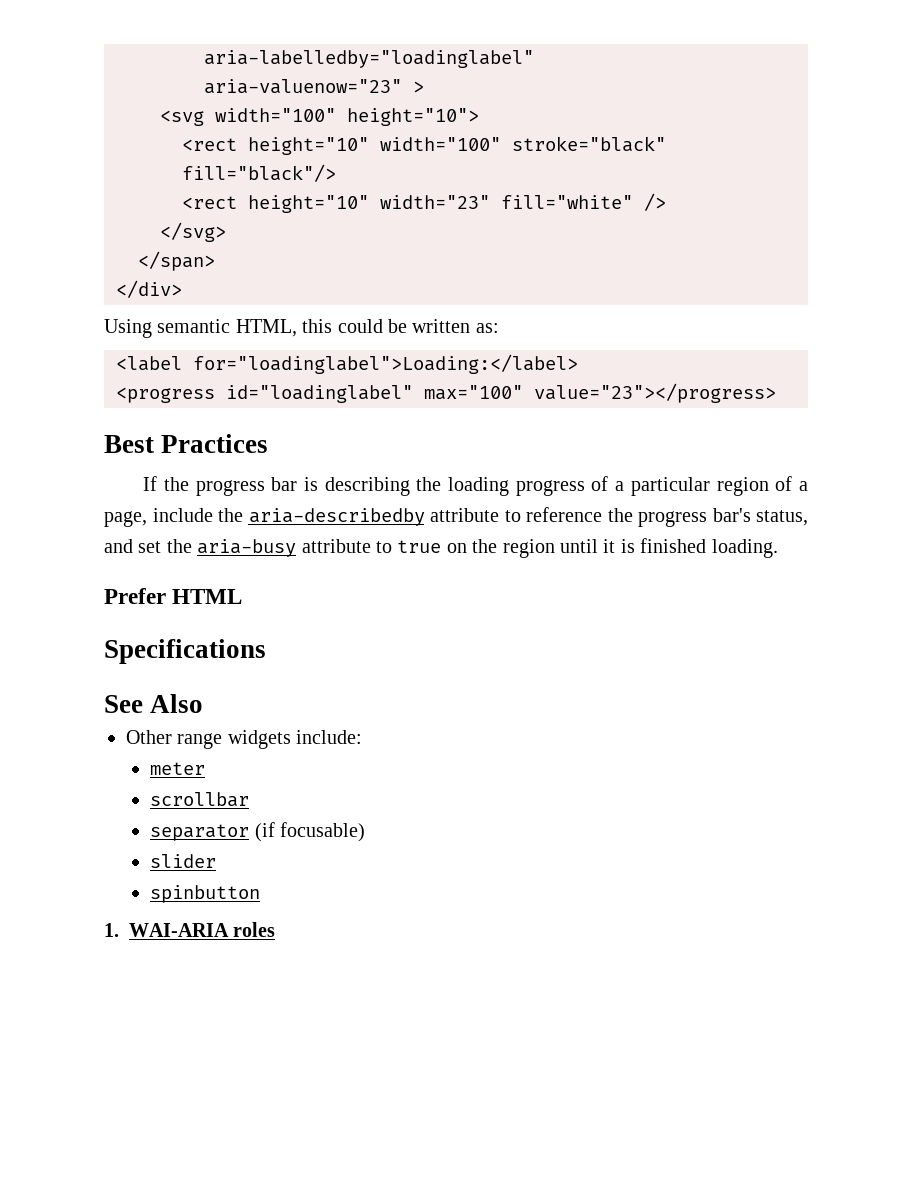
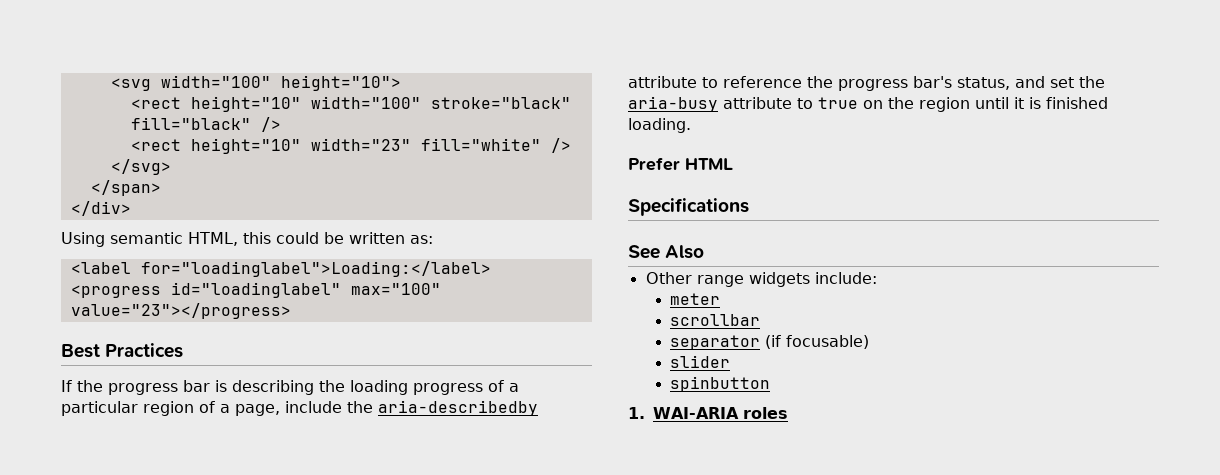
[204,50,534,68] [204,79,424,94] aria-labelledby="loadinglabel" // aria-valuenow="23" > // -> (110, 84) none
[182,164,336,182] fill="black"/> -> [130,117,281,132] fill="black" />

